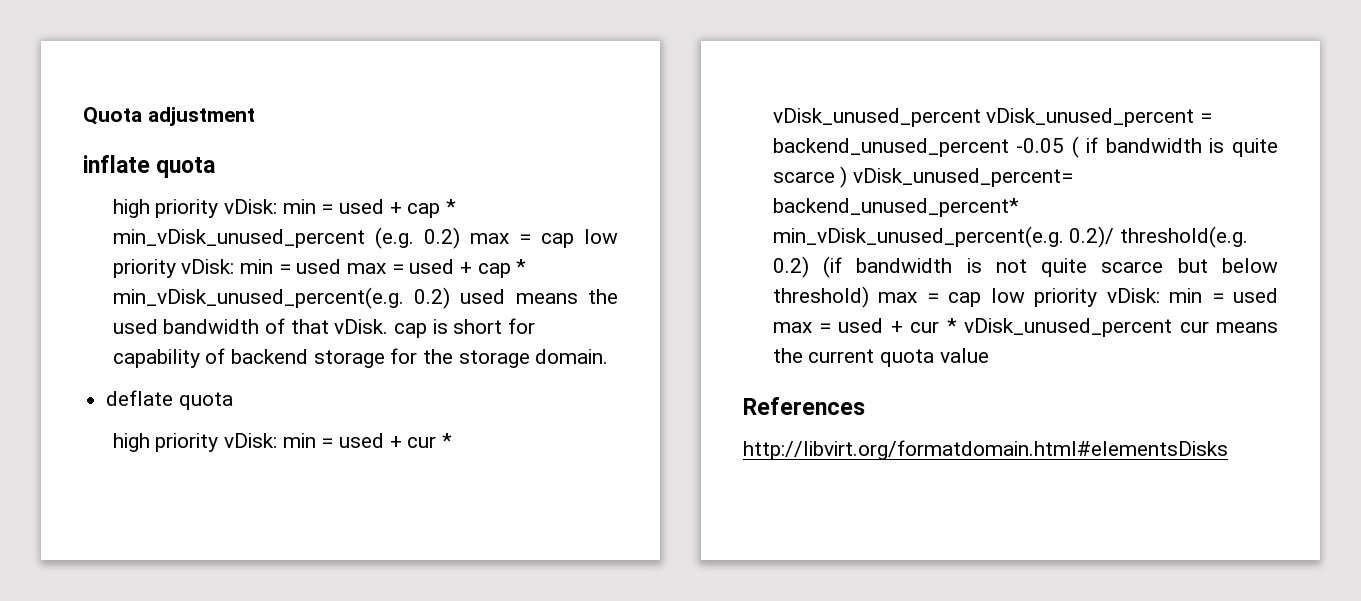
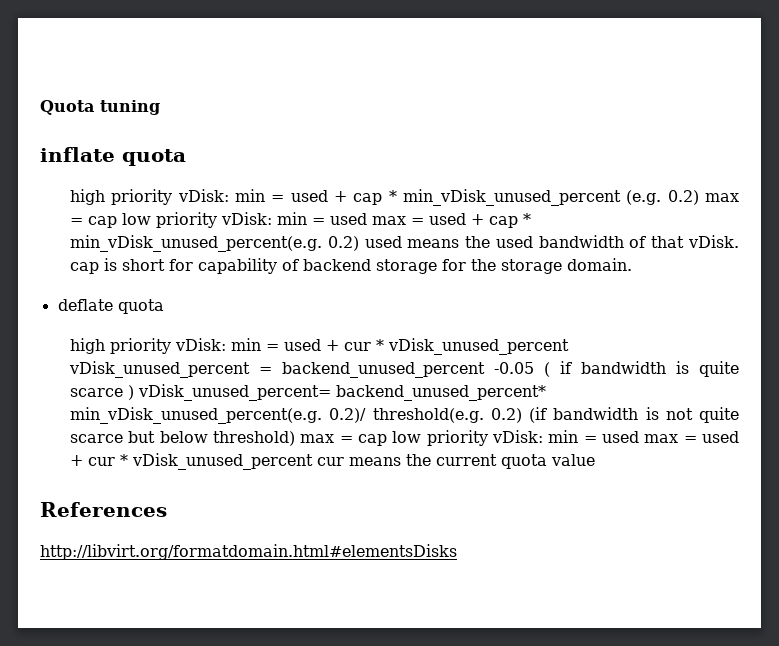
[147,107,255,126] adjustment -> [100,100,160,115] tuning

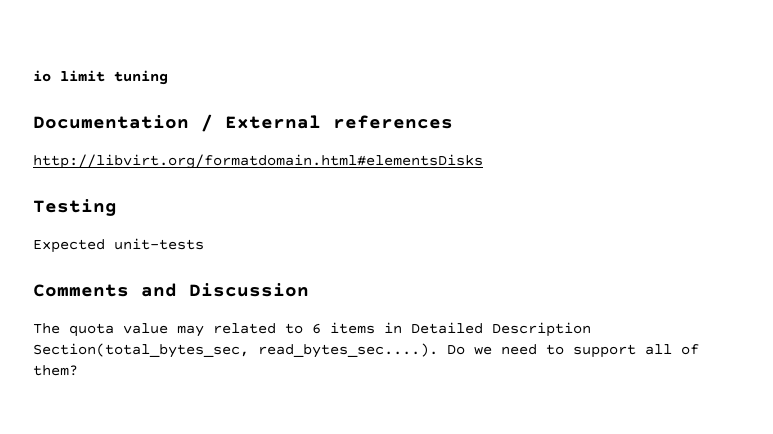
[40,100,94,115] Quota -> [33,70,105,82] io limit
[40,147,186,166] [70,189,740,206] [70,212,532,228] [70,235,740,252] [70,258,633,274] [57,299,164,314] [70,338,570,355] [69,361,739,378] [70,384,547,401] [70,407,739,424] [70,430,739,446] [70,453,596,470] [40,502,167,517] [40,544,457,560] inflate quota // high priority vDisk: min = used + cap * min_vDisk_unused_percent (e.g. 0.2) max = cap low priority vDisk: min = used max = used + cap * min_vDisk_unused_percent(e.g. 0.2) used means the used bandwidth of that vDisk. cap is short for capability of backend storage for the storage domain. // deflate quota // high priority vDisk: min = used + cur * vDisk_unused_percent vDisk_unused_percent = backend_unused_percent -0.05 ( if bandwidth is quite scarce ) vDisk_unused_percent= backend_unused_percent* min_vDisk_unused_percent(e.g. 0.2)/ threshold(e.g. 0.2) (if bandwidth is not quite scarce but below threshold) max = cap low priority vDisk: min = used max = used + cur * vDisk_unused_percent cur means the current quota value // References // http://libvirt.org/formatdomain.html#elementsDisks -> [33,114,453,132] [33,154,483,169] [33,199,117,216] [33,238,204,253] [33,283,309,297] [33,322,591,337] [33,343,699,358] [33,365,78,376] Documentation / External references // http://libvirt.org/formatdomain.html#elementsDisks // Testing // Expected unit-tests // Comments and Discussion // The quota value may related to 6 items in Detailed Description Section(total_bytes_sec, read_bytes_sec....). Do we need to support all of them?

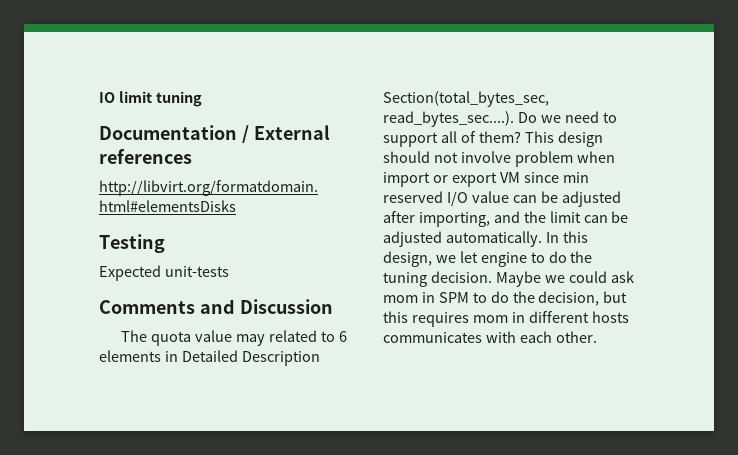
[33,70,51,82] io -> [99,92,115,103] IO
[330,322,375,334] items -> [99,350,161,362] elements
(78, 370) none -> [524,131,603,147] [383,151,615,167] [383,172,589,187] [383,191,621,207] [383,211,629,227] [383,231,588,247] [383,251,593,267] [383,271,634,287] [383,291,628,306] [383,311,629,327] [383,331,597,343] This design should not involve problem when import or export VM since min reserved I/O value can be adjusted after importing, and the limit can be adjusted automatically. In this design, we let engine to do the tuning decision. Maybe we could ask mom in SPM to do the decision, but this requires mom in different hosts communicates with each other.

